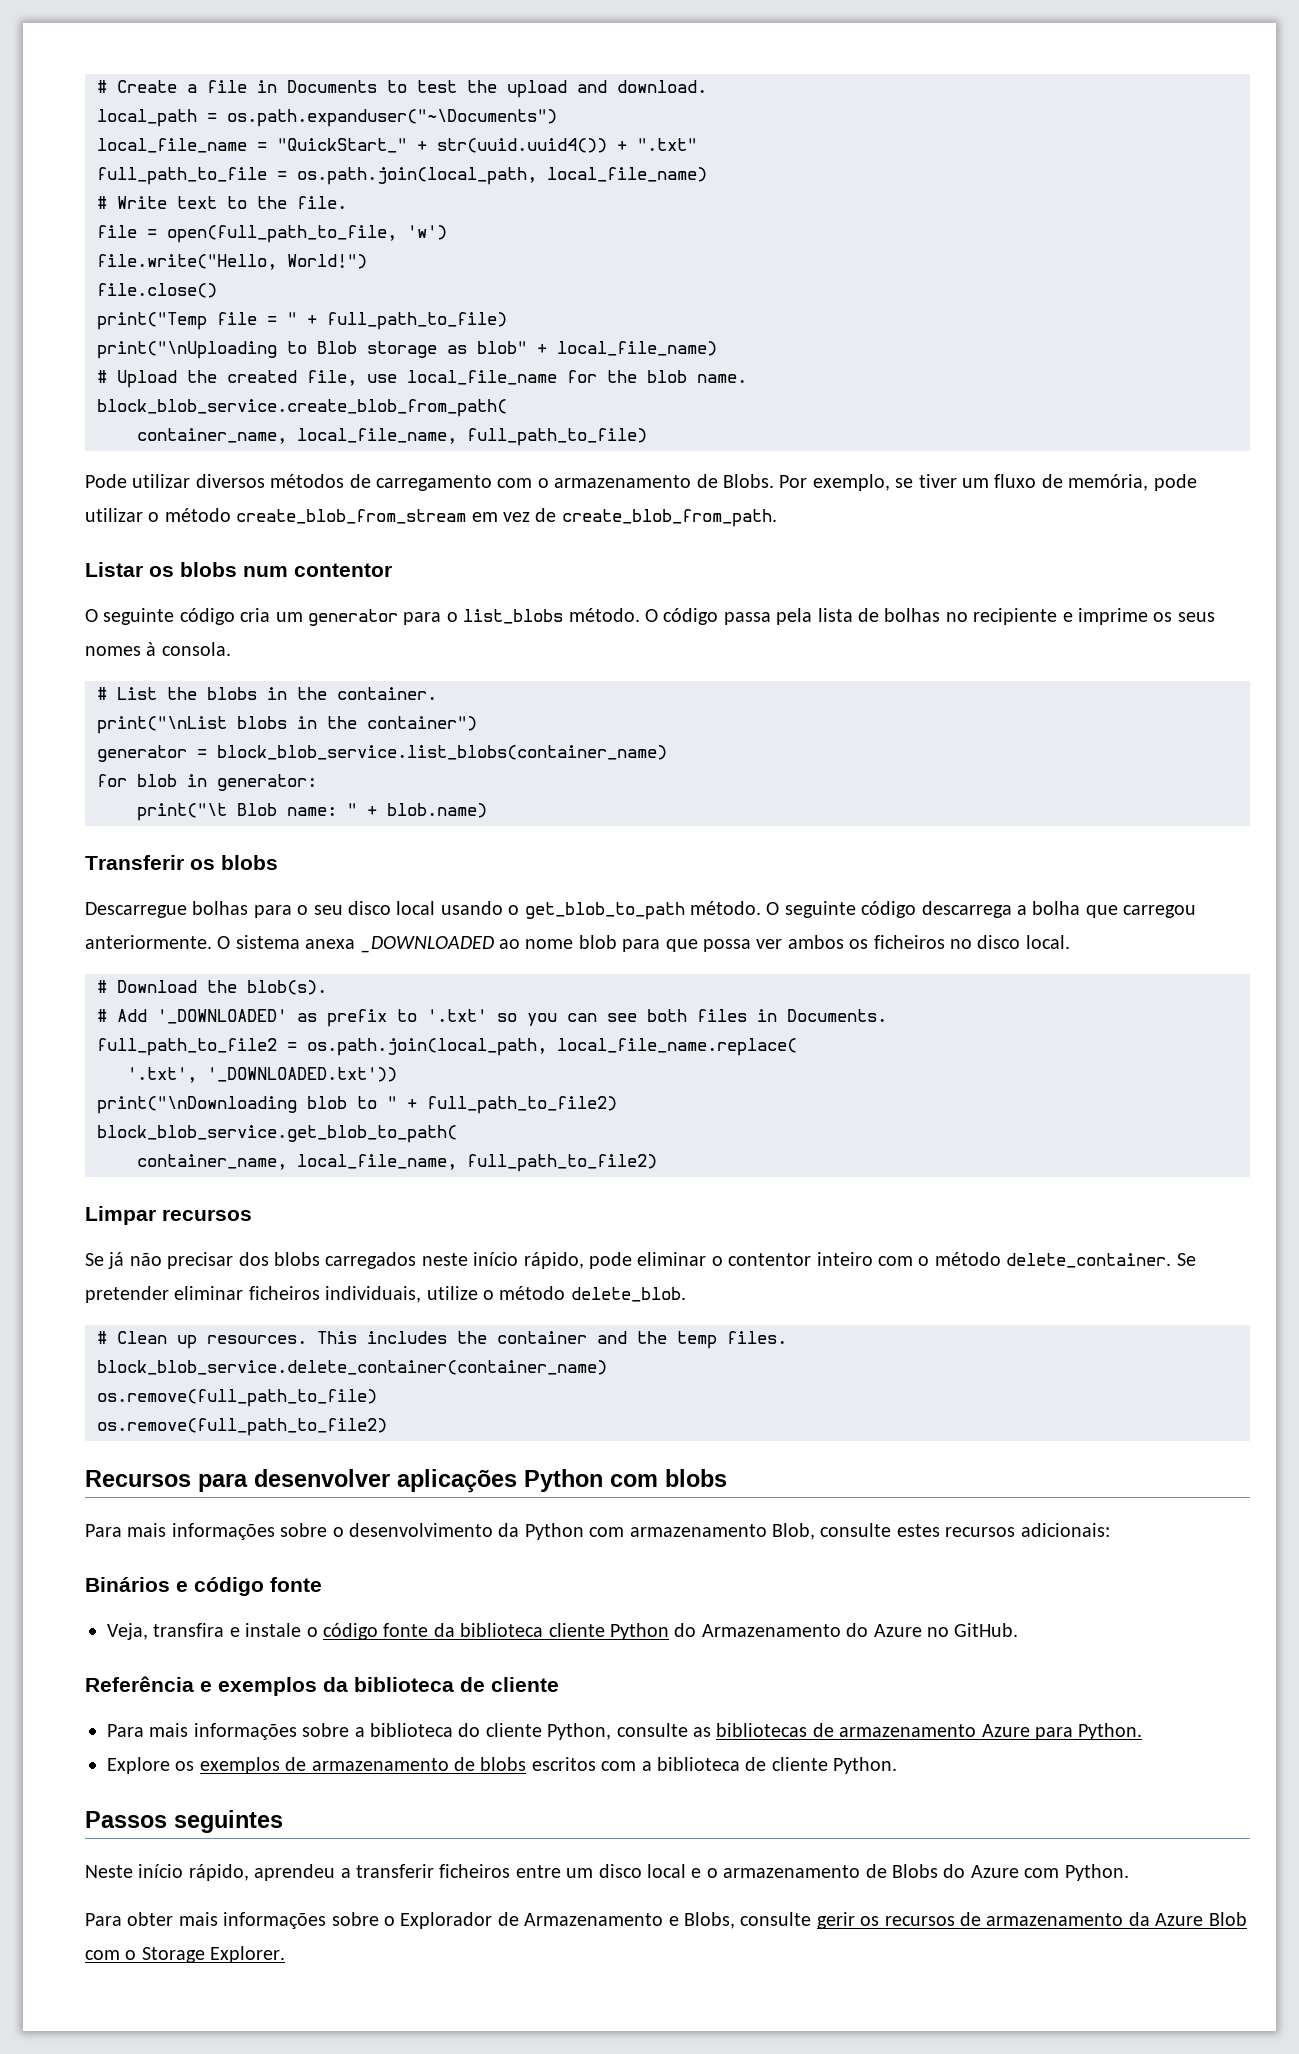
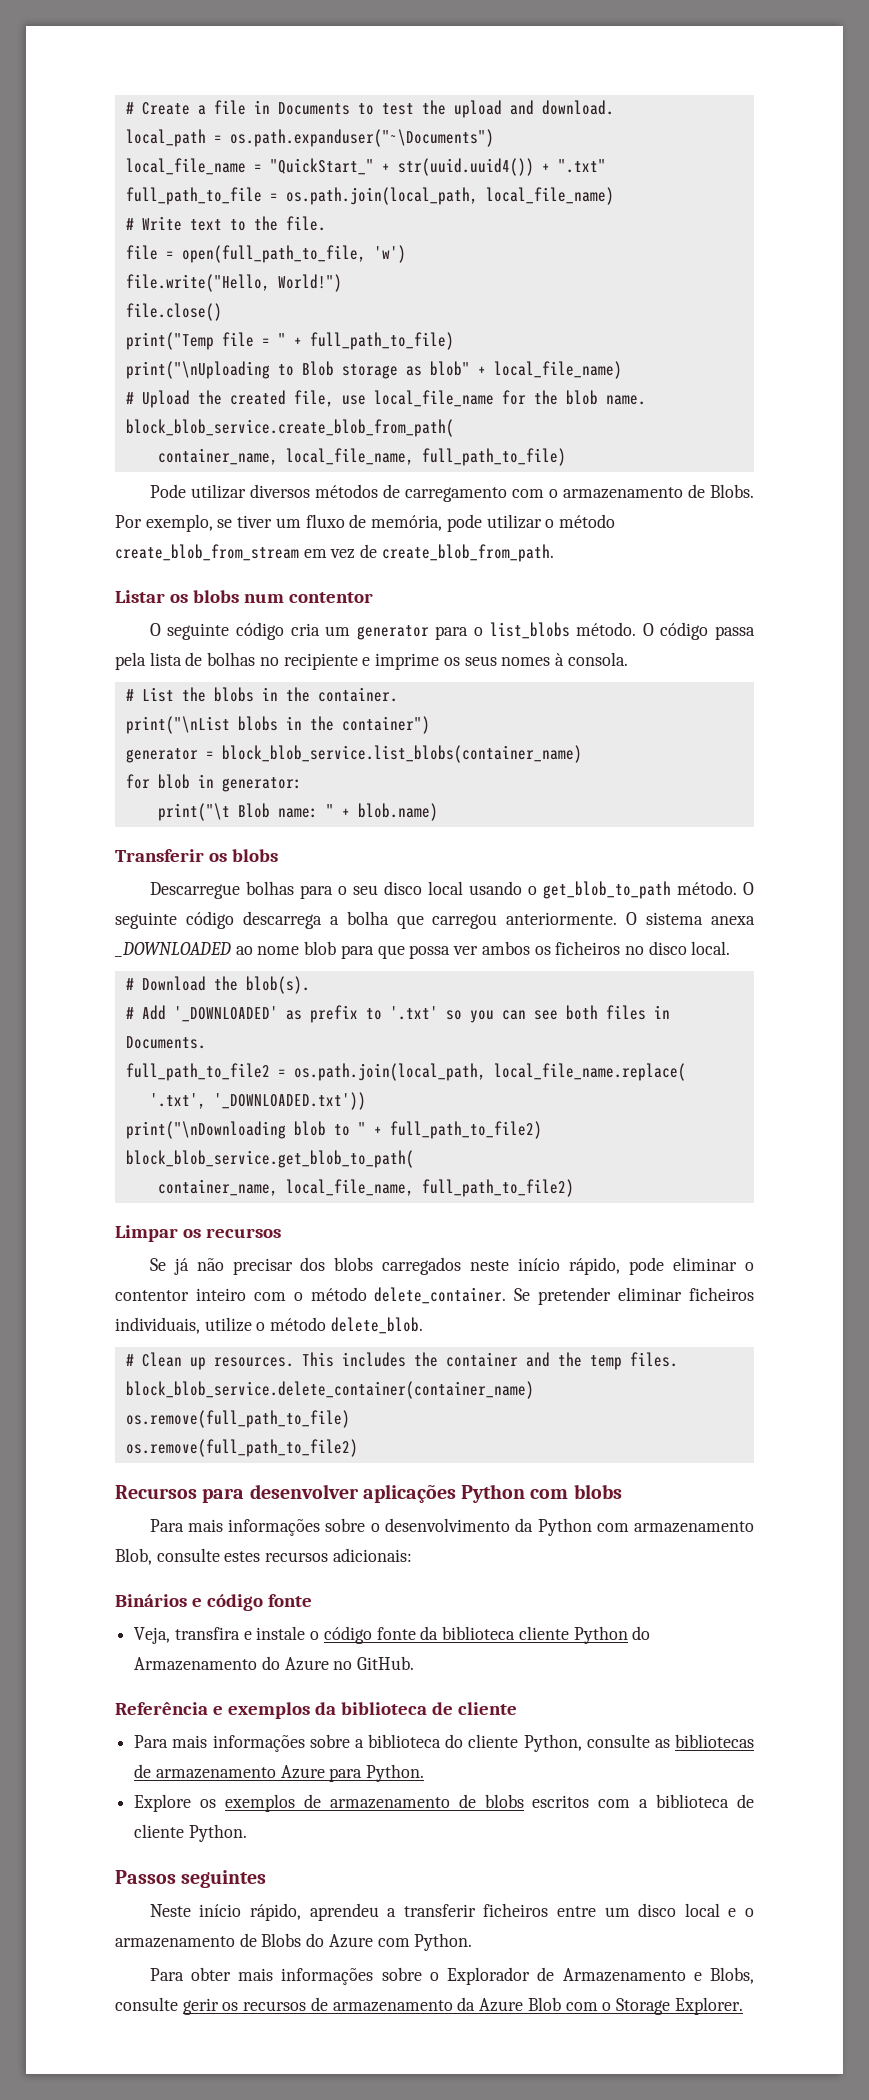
(156, 1215) none -> [182,1229,201,1238] os

